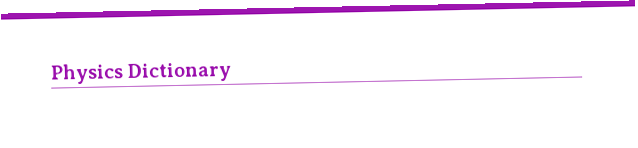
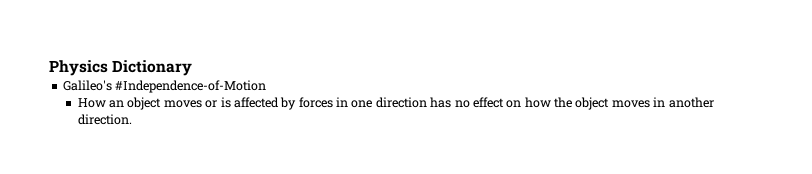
(233, 72) none -> [62,80,267,93] [77,97,714,110] [77,114,132,125] // Galileo's #Independence-of-Motion // How an object moves or is affected by forces in one direction has no effect on how the object moves in another direction.

